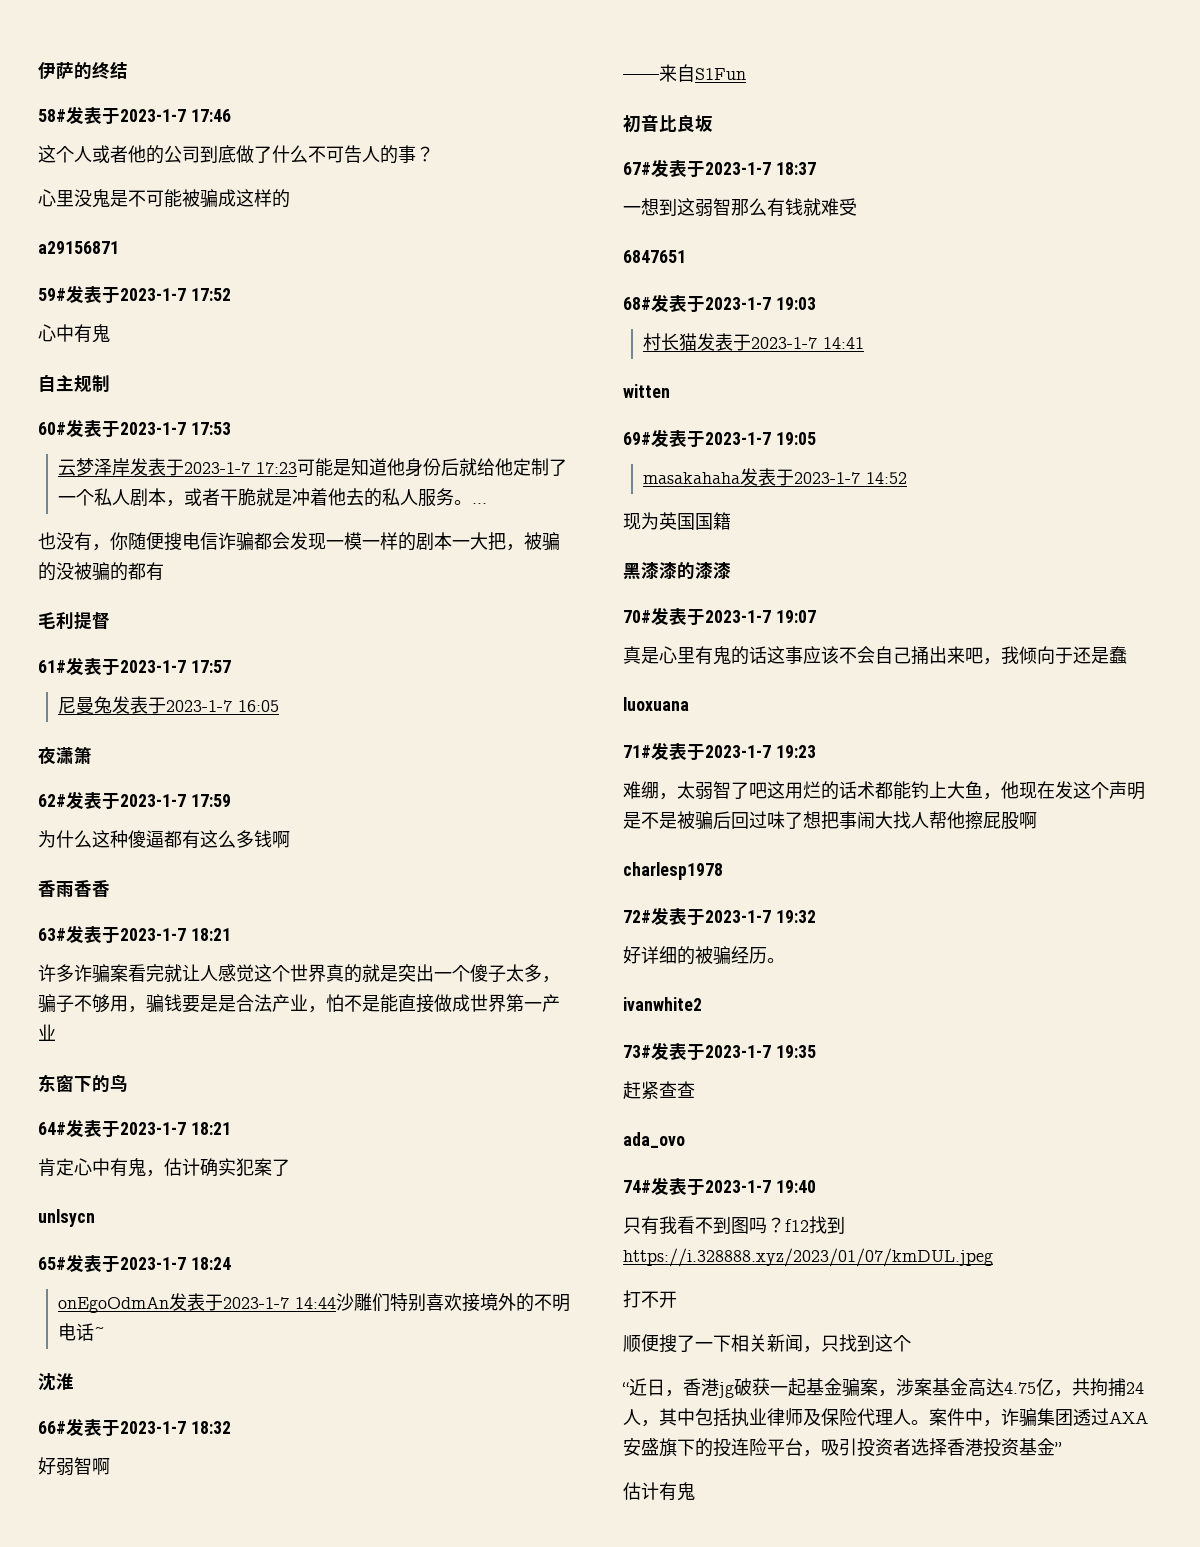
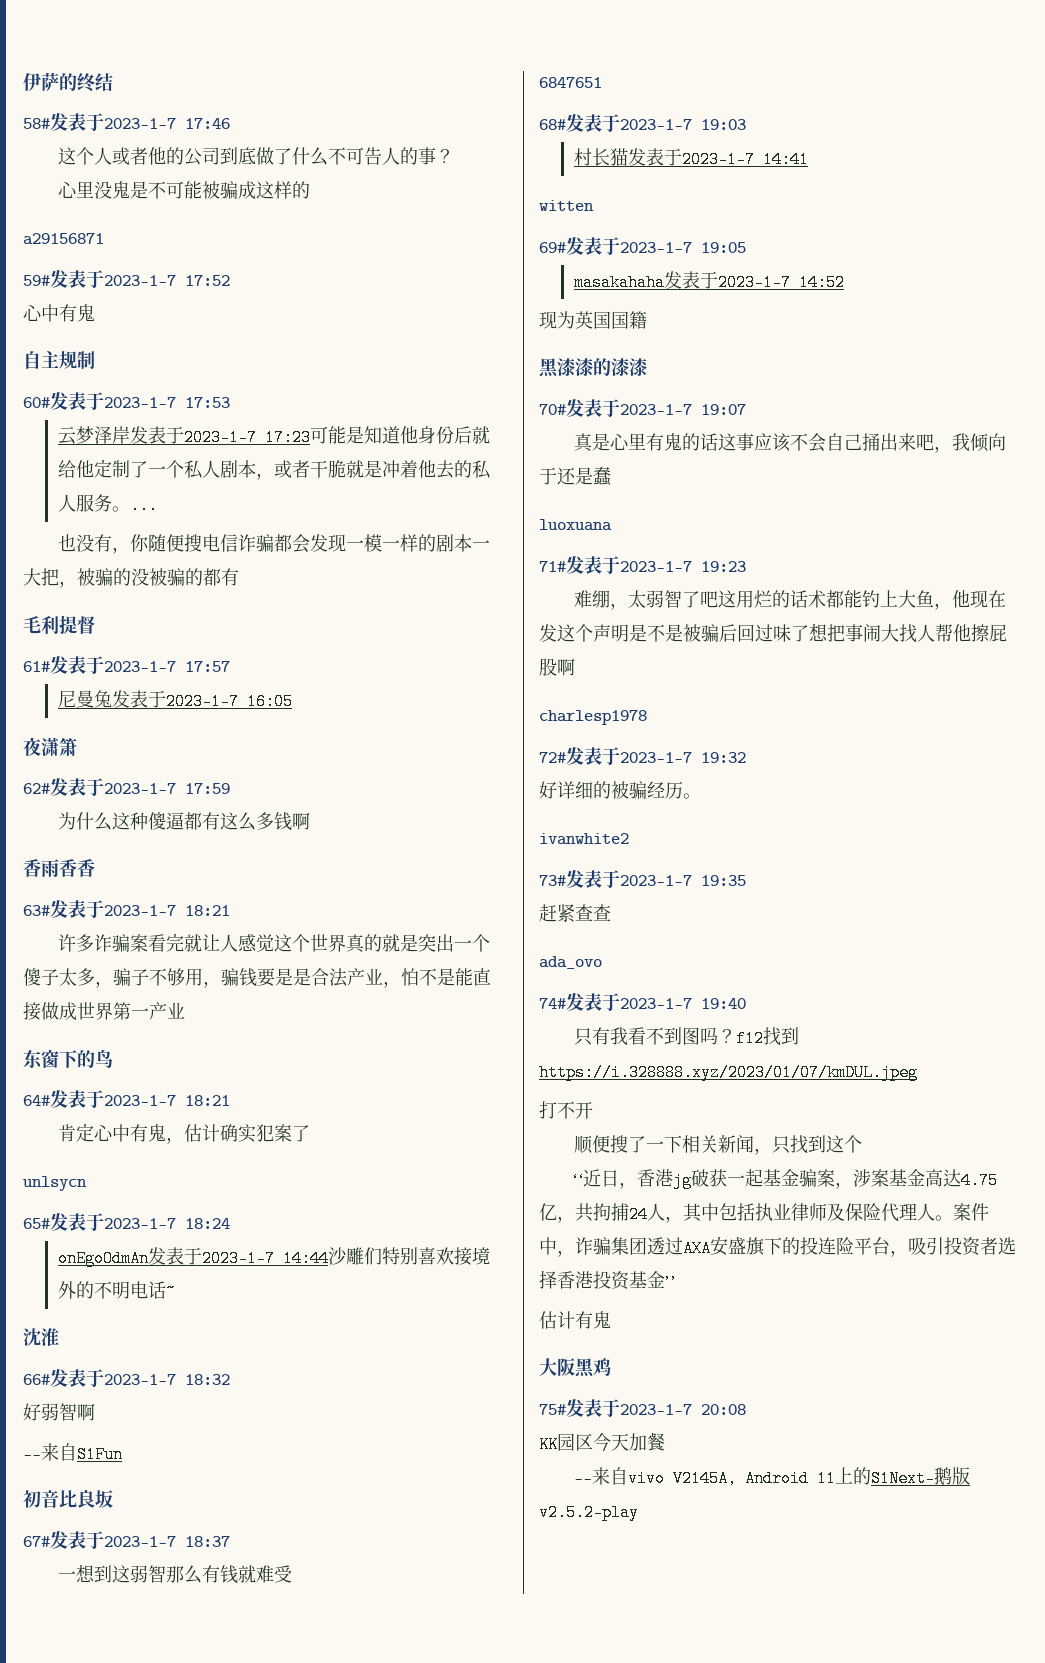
(695, 1491) none -> [539,1358,611,1378] [539,1399,746,1417] [539,1432,665,1453] [574,1467,971,1487] [539,1504,639,1521] // 大阪黑鸡 // 75#发表于2023-1-7 20:08 // KK园区今天加餐 // ——来自vivo V2145A, Android 11上的S1Next-鹅版v2.5.2-play

